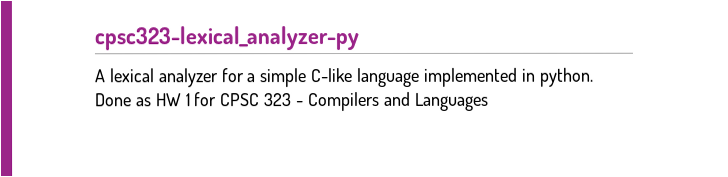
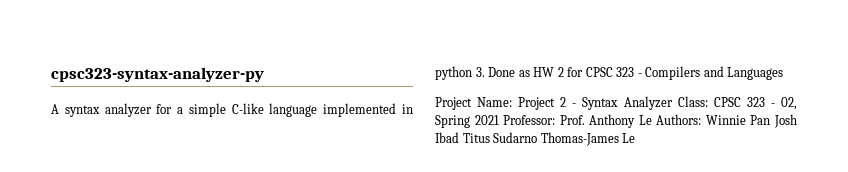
[94,26,359,51] cpsc323-lexical_analyzer-py -> [51,67,264,82] cpsc323-syntax-analyzer-py
[108,68,154,83] lexical -> [64,105,100,117] syntax
[538,67,593,87] python. -> [435,66,485,80] python 3.
[185,93,191,107] 1 -> [557,67,564,77] 2
(489, 101) none -> [435,96,797,110] [435,114,797,128] [435,132,636,146] // Project Name: Project 2 - Syntax Analyzer Class: CPSC 323 - 02, Spring 2021 Professor: Prof. Anthony Le Authors: Winnie Pan Josh Ibad Titus Sudarno Thomas-James Le

